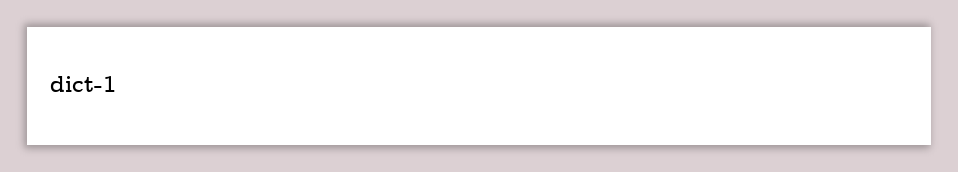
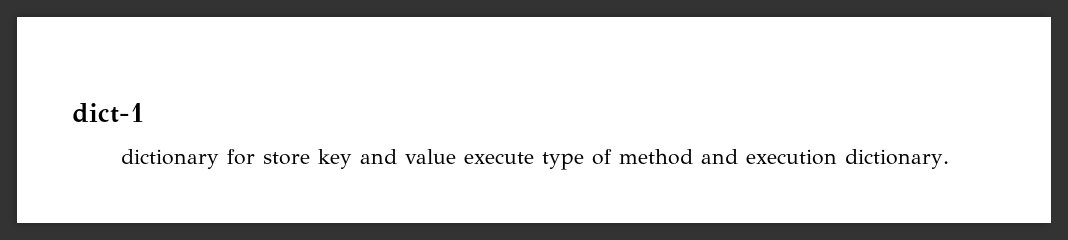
(116, 84) none -> [120,149,949,170] // dictionary for store key and value execute type of method and execution dictionary.

